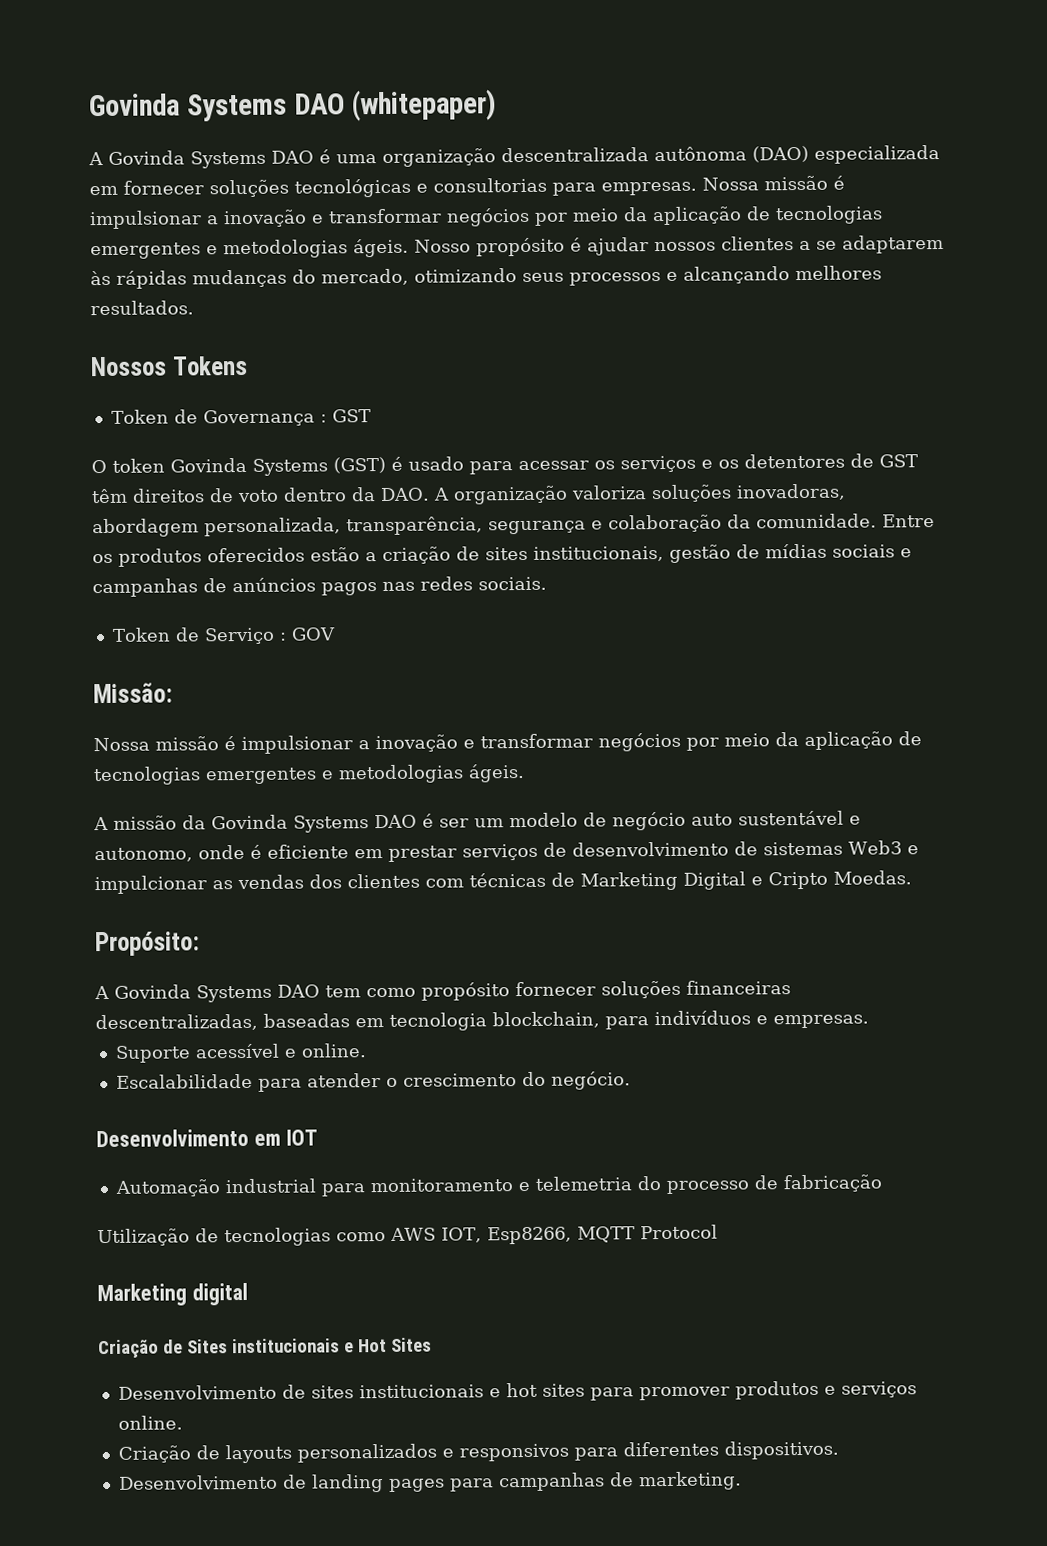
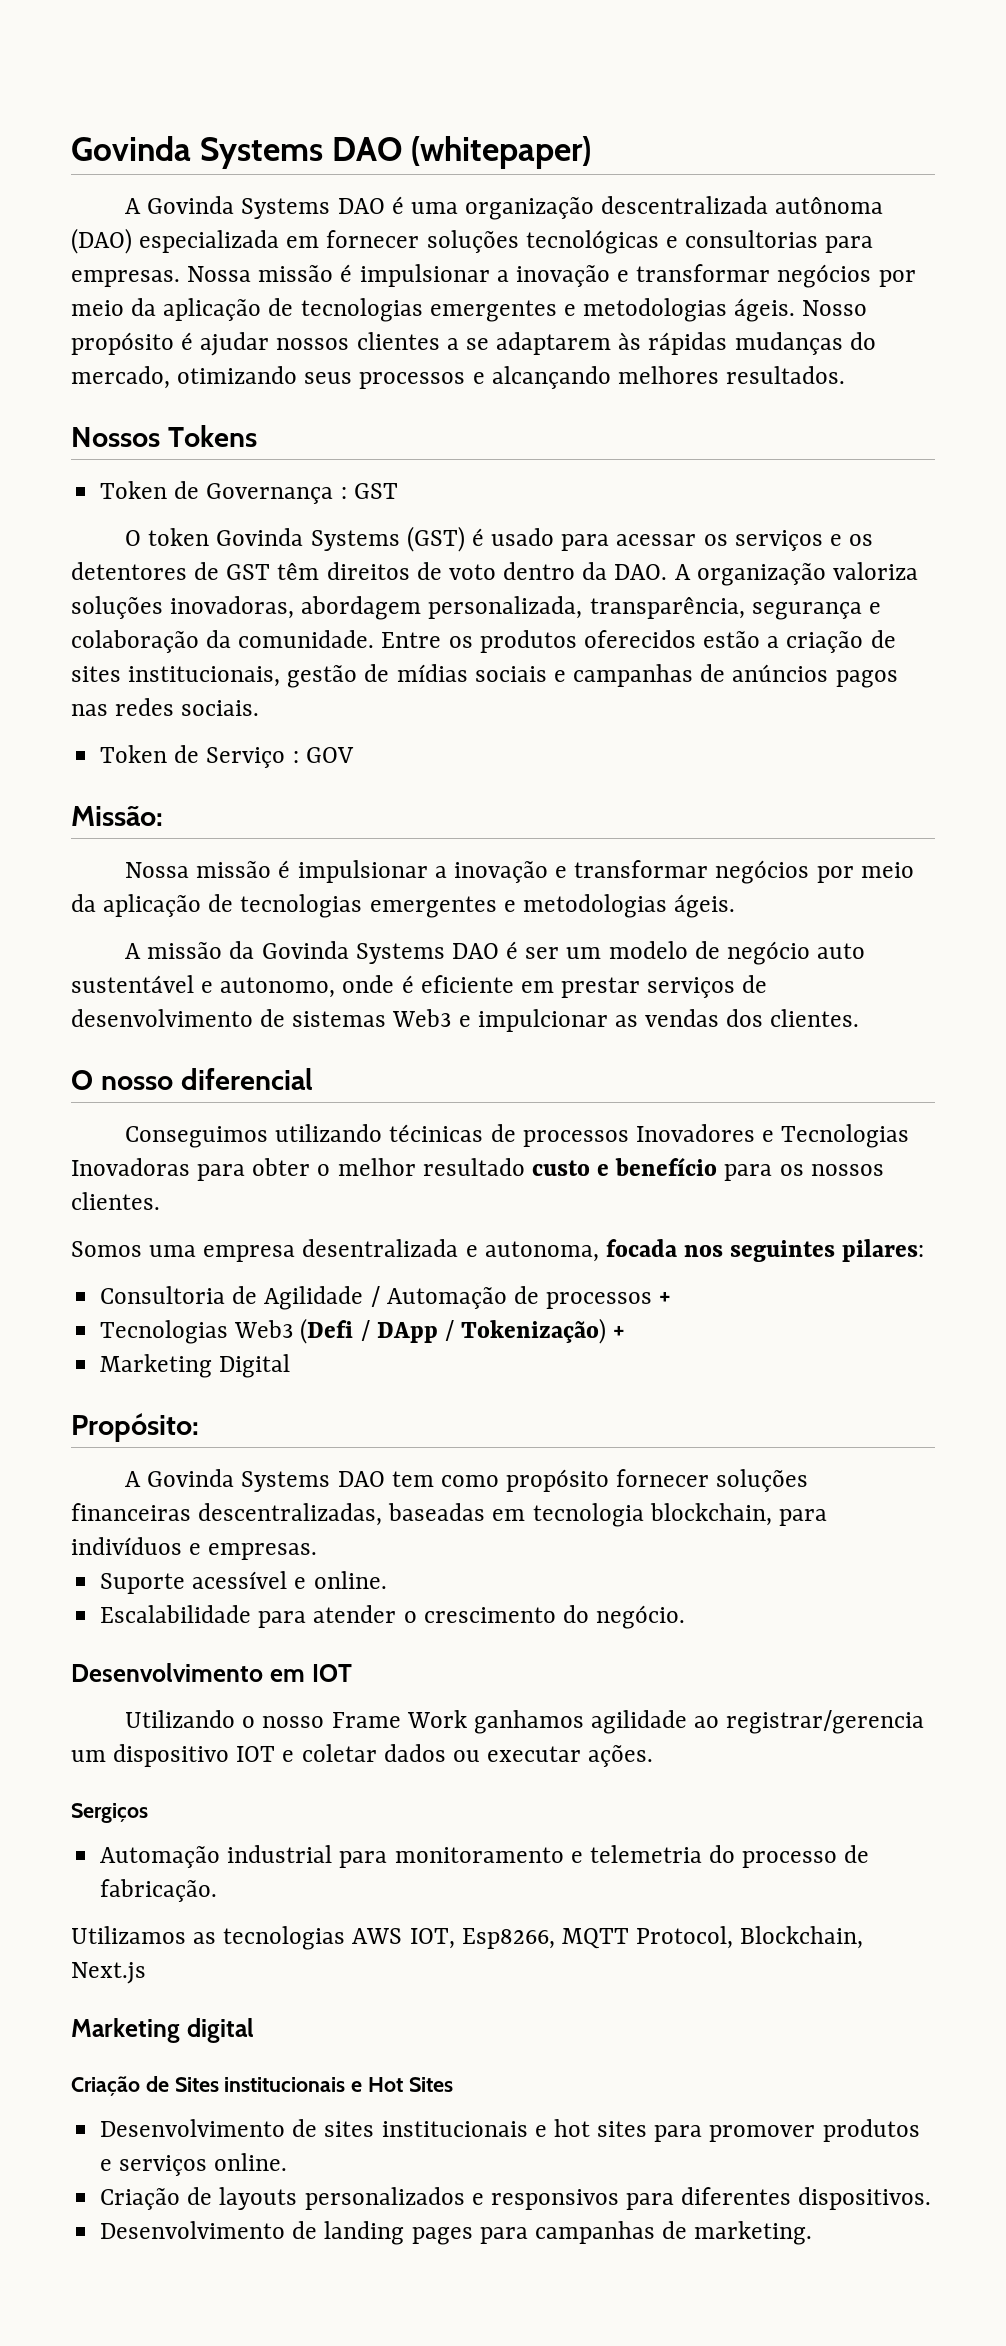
[347,872,575,889] clientes com técnicas de -> [770,1009,860,1027] [71,1068,313,1090] [125,1124,910,1148] [71,1157,884,1181] [71,1192,160,1210] [71,1239,925,1262] [100,1286,672,1310] [100,1318,626,1344] clientes. // O nosso diferencial // Conseguimos utilizando técinicas de processos Inovadores e Tecnologias Inovadoras para obter o melhor resultado custo e benefício para os nossos clientes. // Somos uma empresa desentralizada e autonoma, focada nos seguintes pilares: // Consultoria de Agilidade / Automação de processos + // Tecnologias Web3 (Defi / DApp / Tokenização) + //
[751,870,912,890] e Cripto Moedas. -> (291, 1366) none
(318, 1137) none -> [125,1710,925,1734] [71,1744,654,1767] [71,1803,148,1823] // Utilizando o nosso Frame Work ganhamos agilidade ao registrar/gerencia um dispositivo IOT e coletar dados ou executar ações. // Sergiços
[782,1174,883,1193] [97,1227,386,1247] fabricação // Utilização de tecnologias como -> [100,1879,218,1902] [71,1926,346,1950] fabricação. // Utilizamos as tecnologias
[639,1224,718,1240] Protocol -> [636,1926,864,1949] [71,1962,146,1984] Protocol, Blockchain, Next.js

